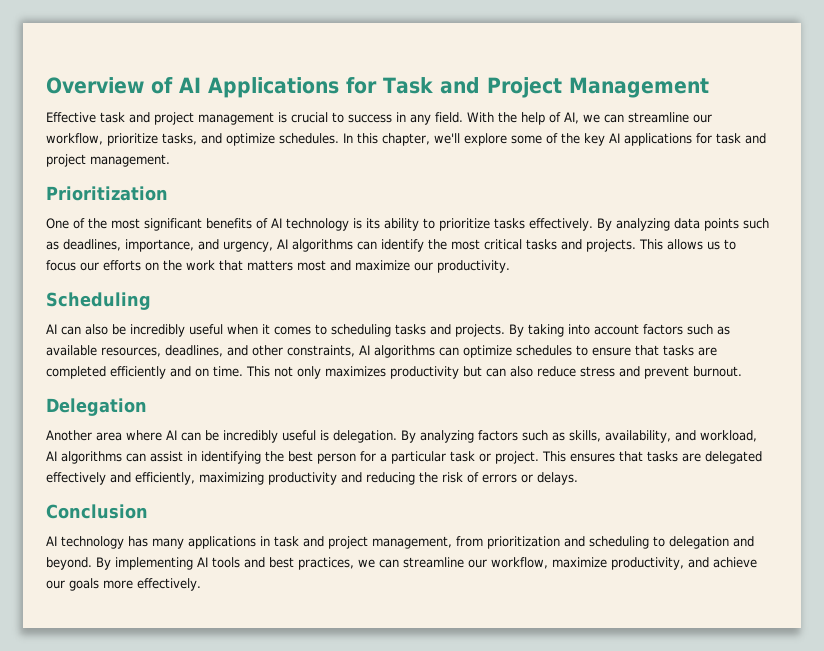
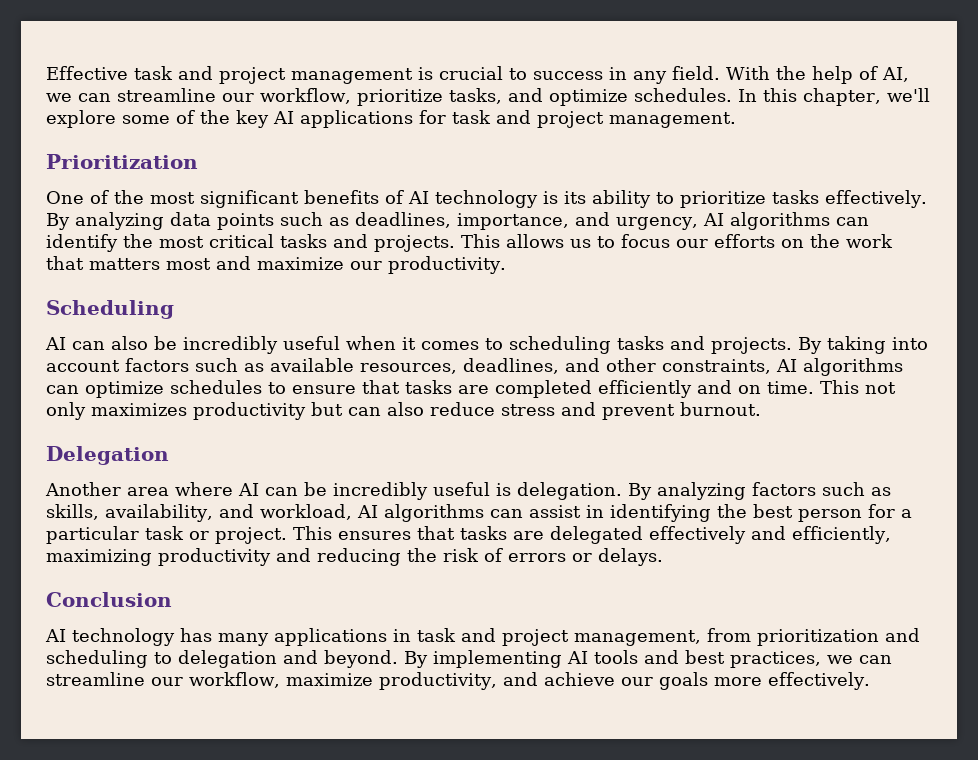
[46,77,709,98] Overview of AI Applications for Task and Project Management // -> (46, 73) none

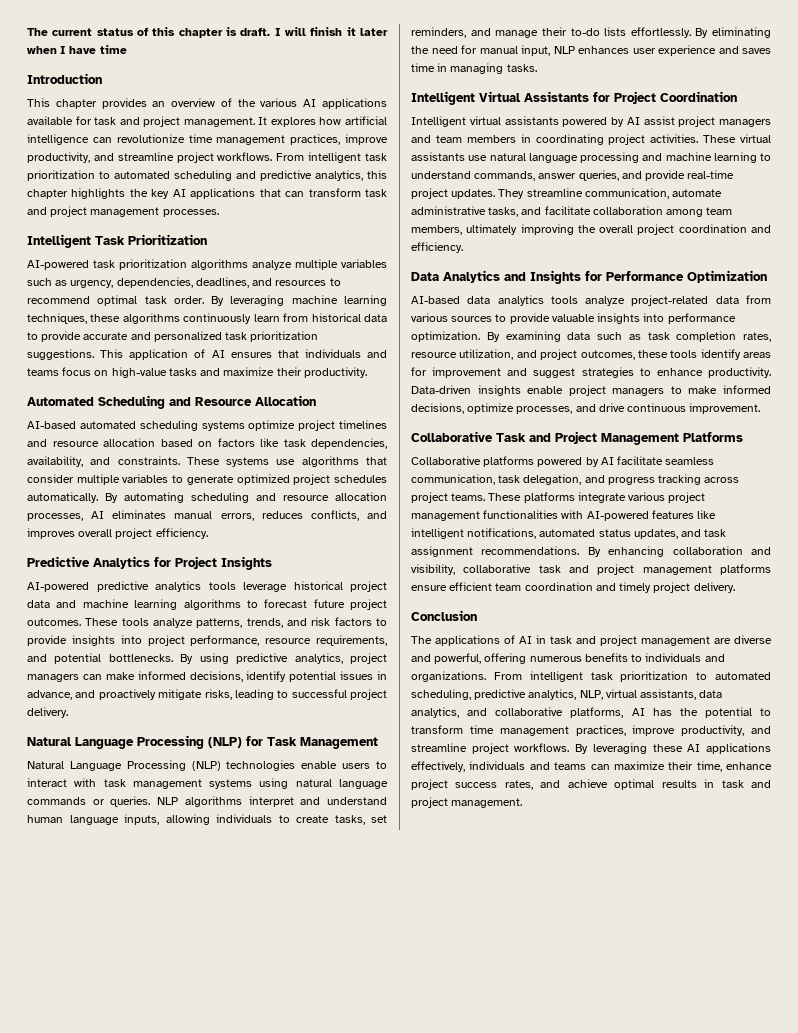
[46,66,909,84] [46,88,930,106] [46,110,413,128] Effective task and project management is crucial to success in any field. With the help of AI, we can streamline our workflow, prioritize tasks, and optimize schedules. In this chapter, we'll explore some of the key AI applications -> [27,27,388,38] [27,45,127,54] [27,73,102,84] [27,98,387,109] [27,116,73,125] The current status of this chapter is draft. I will finish it later when I have time // Introduction // This chapter provides an overview of the various AI applications available
[46,154,198,169] [46,190,927,208] [46,212,869,230] [46,234,893,252] [46,256,506,274] [46,300,174,319] [45,336,928,354] [46,358,903,376] [46,380,896,398] [46,402,761,420] [46,446,169,465] [45,482,891,500] [46,504,912,522] [46,526,891,544] [46,548,663,566] [46,592,172,607] [45,628,920,646] [46,650,892,668] [46,672,870,690] // Prioritization // One of the most significant benefits of AI technology is its ability to prioritize tasks effectively. By analyzing data points such as deadlines, importance, and urgency, AI algorithms can identify the most critical tasks and projects. This allows us to focus our efforts on the work that matters most and maximize our productivity. // Scheduling // AI can also be incredibly useful when it comes to scheduling tasks and projects. By taking into account factors such as available resources, deadlines, and other constraints, AI algorithms can optimize schedules to ensure that tasks are completed efficiently and on time. This not only maximizes productivity but can also reduce stress and prevent burnout. // Delegation // Another area where AI can be incredibly useful is delegation. By analyzing factors such as skills, availability, and workload, AI algorithms can assist in identifying the best person for a particular task or project. This ensures that tasks are delegated effectively and efficiently, maximizing productivity and reducing the risk of errors or delays. // Conclusion // AI technology has many applications in task and project management, from prioritization and scheduling to delegation and beyond. By implementing AI tools and best practices, we can streamline our workflow, maximize productivity, and achieve our goals more effectively. -> [258,116,387,127] [27,134,388,145] [27,152,387,163] [27,170,387,181] [27,188,387,199] [27,206,219,217] [27,234,207,248] [27,259,387,270] [27,277,341,288] [27,295,387,306] [27,313,387,324] [27,331,319,342] [27,349,387,360] [27,367,367,378] [27,395,316,409] [27,420,387,431] [27,438,387,449] [27,456,387,467] [27,474,388,485] [27,492,387,503] [27,510,387,521] [27,528,208,539] [27,556,272,570] [27,581,387,592] [27,599,387,610] [27,617,387,628] [27,635,387,646] [27,653,387,664] [27,671,387,682] [27,689,387,700] [27,707,68,718] [27,735,378,749] [27,760,387,771] [27,778,388,789] [27,796,387,807] [27,814,387,825] [411,27,771,38] [411,45,771,56] [411,63,537,74] [411,91,737,105] [411,116,771,127] [411,134,771,145] [411,152,771,163] [411,170,735,181] [411,188,723,199] [411,206,733,217] [411,224,771,235] [411,242,463,253] [411,270,767,284] [411,295,771,306] [411,313,736,324] [411,331,771,342] [411,349,771,360] [411,367,771,378] [411,385,771,396] [411,403,761,414] [411,431,743,445] [411,456,715,467] [411,474,740,485] [411,492,706,503] [411,510,717,521] [411,528,727,539] [411,546,771,557] [411,564,771,575] [411,582,735,593] [411,610,477,621] [411,635,772,646] [411,653,725,664] [411,671,771,682] [411,689,723,700] [411,707,771,718] [411,725,771,736] [411,743,771,754] [411,761,772,772] [411,779,771,790] [411,797,523,808] It explores how artificial intelligence can revolutionize time management practices, improve productivity, and streamline project workflows. From intelligent task prioritization to automated scheduling and predictive analytics, this chapter highlights the key AI applications that can transform task and project management processes. // Intelligent Task Prioritization // AI-powered task prioritization algorithms analyze multiple variables such as urgency, dependencies, deadlines, and resources to recommend optimal task order. By leveraging machine learning techniques, these algorithms continuously learn from historical data to provide accurate and personalized task prioritization suggestions. This application of AI ensures that individuals and teams focus on high-value tasks and maximize their productivity. // Automated Scheduling and Resource Allocation // AI-based automated scheduling systems optimize project timelines and resource allocation based on factors like task dependencies, availability, and constraints. These systems use algorithms that consider multiple variables to generate optimized project schedules automatically. By automating scheduling and resource allocation processes, AI eliminates manual errors, reduces conflicts, and improves overall project efficiency. // Predictive Analytics for Project Insights // AI-powered predictive analytics tools leverage historical project data and machine learning algorithms to forecast future project outcomes. These tools analyze patterns, trends, and risk factors to provide insights into project performance, resource requirements, and potential bottlenecks. By using predictive analytics, project managers can make informed decisions, identify potential issues in advance, and proactively mitigate risks, leading to successful project delivery. // Natural Language Processing (NLP) for Task Management // Natural Language Processing (NLP) technologies enable users to interact with task management systems using natural language commands or queries. NLP algorithms interpret and understand human language inputs, allowing individuals to create tasks, set reminders, and manage their to-do lists effortlessly. By eliminating the need for manual input, NLP enhances user experience and saves time in managing tasks. // Intelligent Virtual Assistants for Project Coordination // Intelligent virtual assistants powered by AI assist project managers and team members in coordinating project activities. These virtual assistants use natural language processing and machine learning to understand commands, answer queries, and provide real-time project updates. They streamline communication, automate administrative tasks, and facilitate collaboration among team members, ultimately improving the overall project coordination and efficiency. // Data Analytics and Insights for Performance Optimization // AI-based data analytics tools analyze project-related data from various sources to provide valuable insights into performance optimization. By examining data such as task completion rates, resource utilization, and project outcomes, these tools identify areas for improvement and suggest strategies to enhance productivity. Data-driven insights enable project managers to make informed decisions, optimize processes, and drive continuous improvement. // Collaborative Task and Project Management Platforms // Collaborative platforms powered by AI facilitate seamless communication, task delegation, and progress tracking across project teams. These platforms integrate various project management functionalities with AI-powered features like intelligent notifications, automated status updates, and task assignment recommendations. By enhancing collaboration and visibility, collaborative task and project management platforms ensure efficient team coordination and timely project delivery. // Conclusion // The applications of AI in task and project management are diverse and powerful, offering numerous benefits to individuals and organizations. From intelligent task prioritization to automated scheduling, predictive analytics, NLP, virtual assistants, data analytics, and collaborative platforms, AI has the potential to transform time management practices, improve productivity, and streamline project workflows. By leveraging these AI applications effectively, individuals and teams can maximize their time, enhance project success rates, and achieve optimal results in task and project management.

